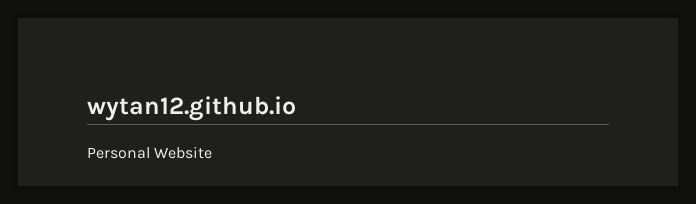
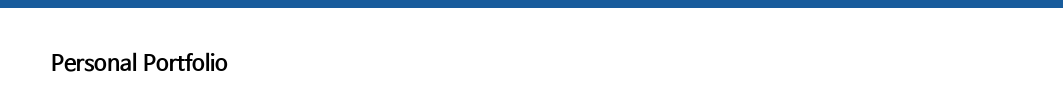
[87,96,296,121] [87,146,213,159] wytan12.github.io // Personal Website -> [51,52,228,72] Personal Portfolio

